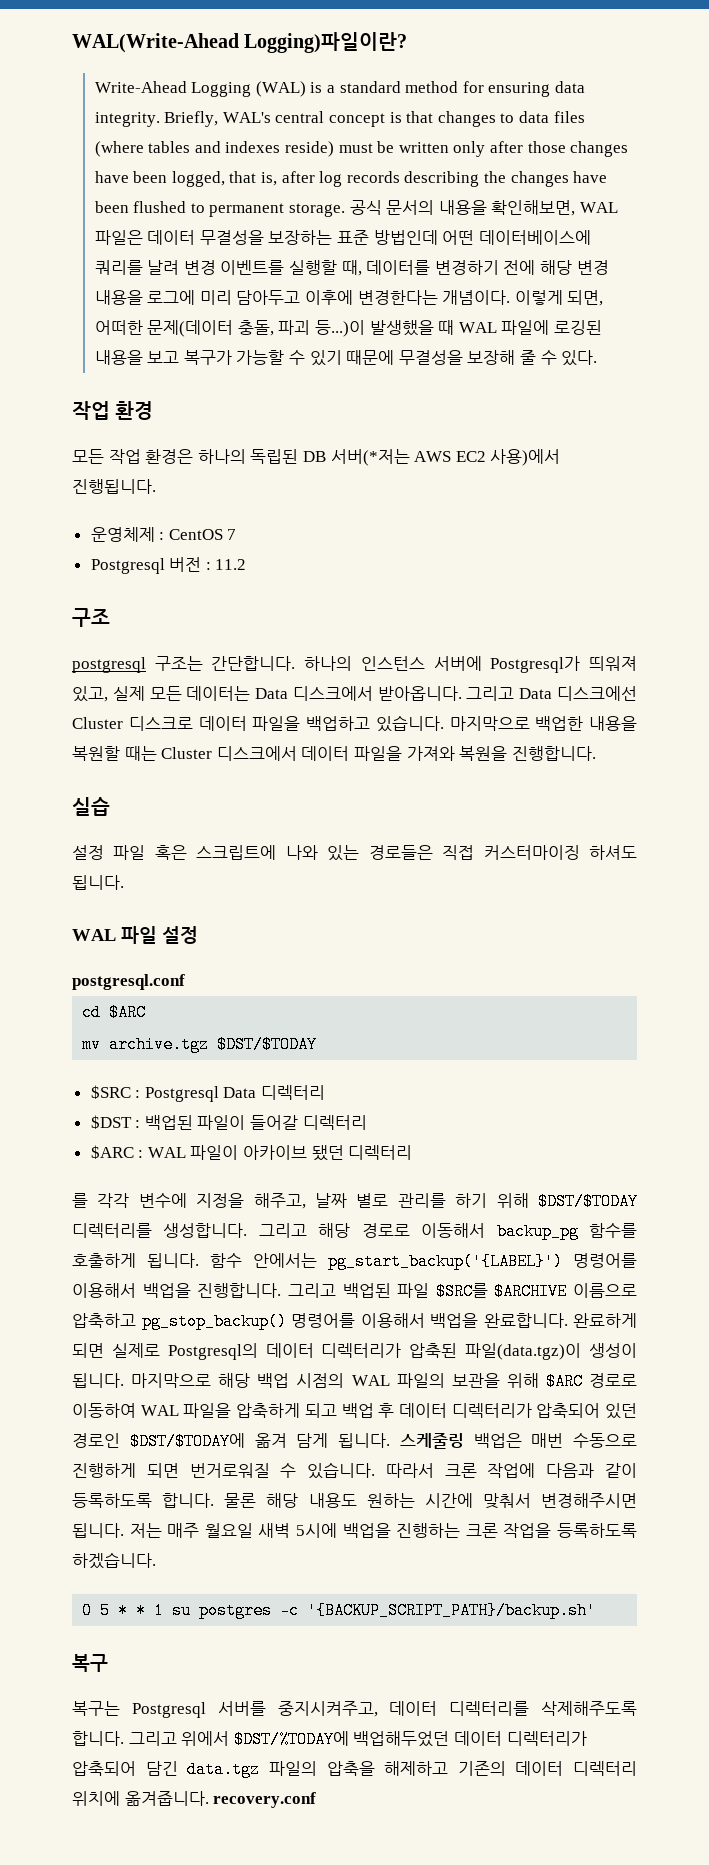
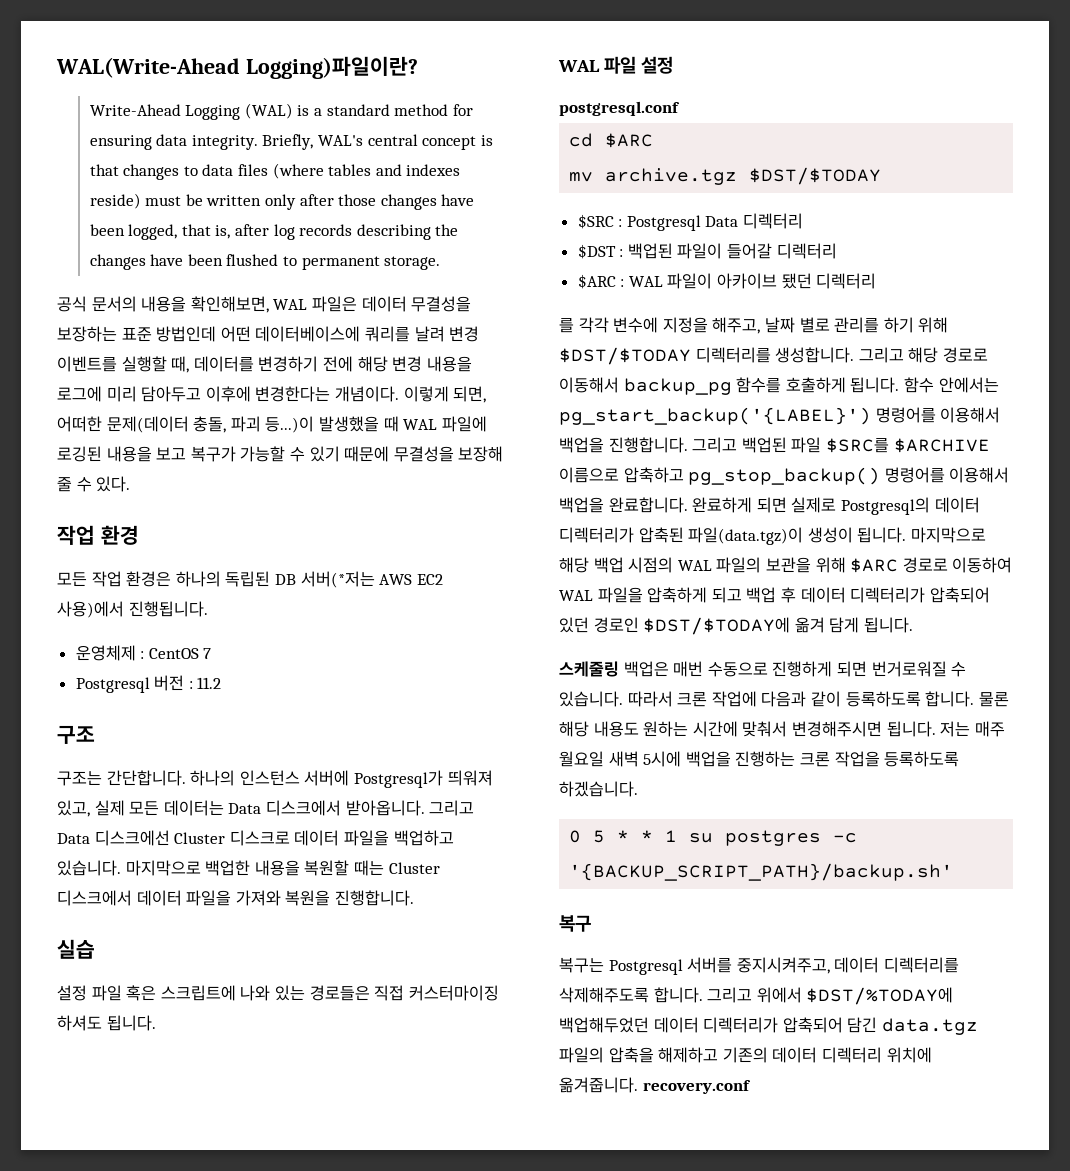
(346, 210) none -> (441, 263) //
[72,657,146,673] postgresql -> (95, 734) none
(390, 1440) none -> (913, 625) //

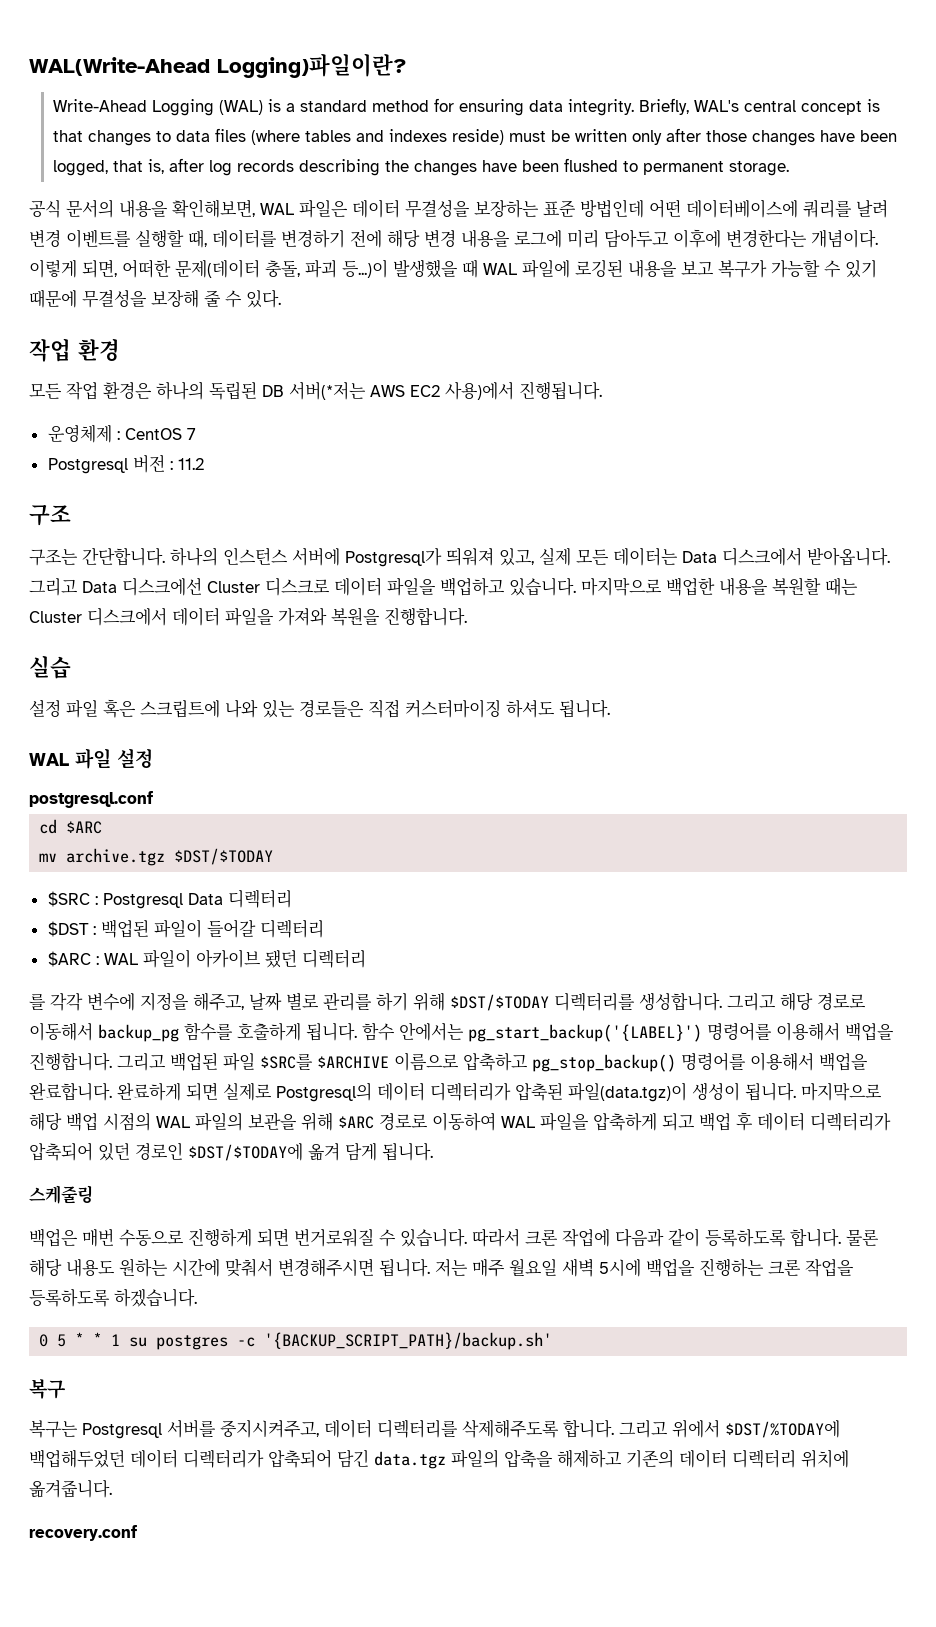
(619, 669) none -> (93, 1194) //
(638, 1085) none -> (112, 1489) //

